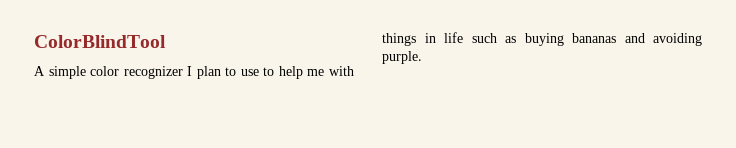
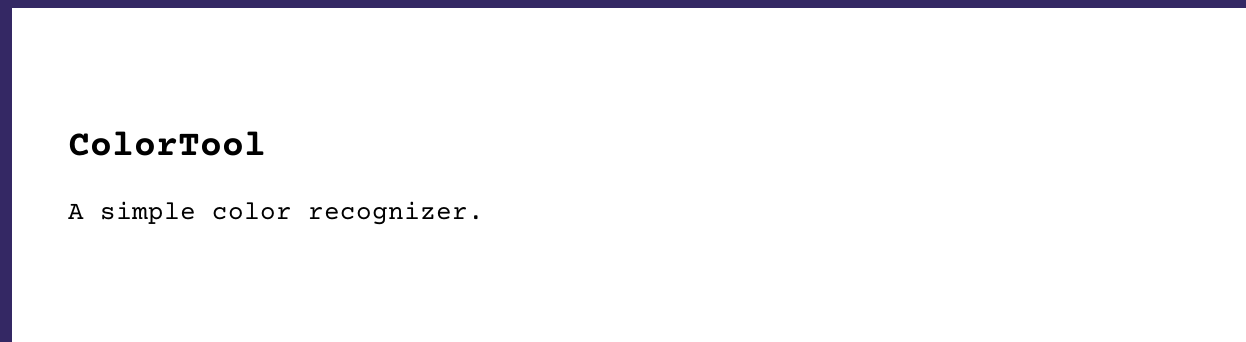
[34,35,166,48] ColorBlindTool -> [68,131,266,156] ColorTool
[123,66,354,79] [382,32,702,46] [382,51,422,64] recognizer I plan to use to help me with things in life such as buying bananas and avoiding purple. -> [308,201,484,225] recognizer.

